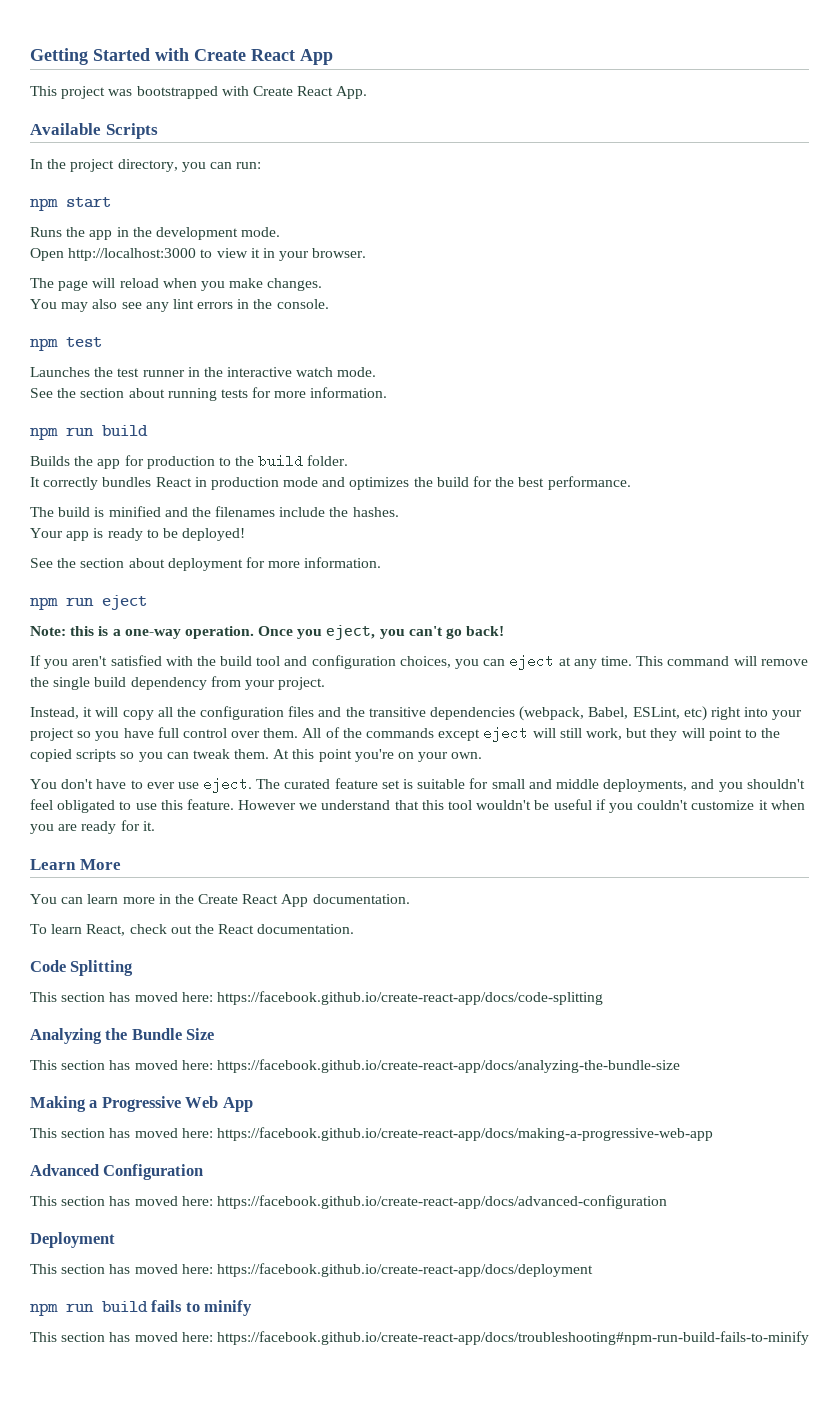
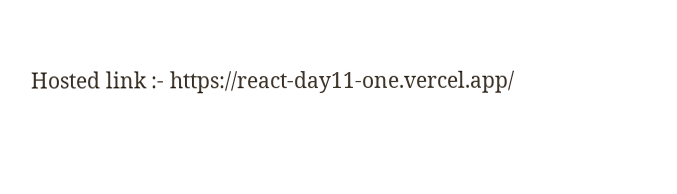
[30,48,333,65] [30,86,368,99] [30,123,158,139] [30,159,262,172] [30,197,111,211] [30,227,281,240] [30,248,367,261] [30,278,323,291] [30,299,329,312] [30,337,102,351] [30,367,377,377] [30,387,388,401] [30,425,148,440] [30,454,349,469] [30,476,631,490] [30,506,399,517] [30,528,246,541] [30,557,382,571] [30,595,147,610] [30,625,505,640] [30,654,808,670] [30,676,326,690] [30,706,803,721] [30,726,781,742] [30,749,483,762] [30,777,805,793] [30,799,805,813] [30,820,155,834] [30,859,121,870] [30,894,410,907] [30,924,355,936] [30,960,134,976] [30,991,603,1005] [30,1028,215,1044] [30,1059,680,1073] [30,1096,253,1112] [30,1127,713,1141] [30,1164,204,1180] [30,1195,667,1209] [30,1232,115,1248] [30,1263,593,1277] [30,1300,253,1316] [30,1331,809,1345] Getting Started with Create React App // This project was bootstrapped with Create React App. // Available Scripts // In the project directory, you can run: // npm start // Runs the app in the development mode. // Open http://localhost:3000 to view it in your browser. // The page will reload when you make changes. // You may also see any lint errors in the console. // npm test // Launches the test runner in the interactive watch mode. // See the section about running tests for more information. // npm run build // Builds the app for production to the build folder. // It correctly bundles React in production mode and optimizes the build for the best performance. // The build is minified and the filenames include the hashes. // Your app is ready to be deployed! // See the section about deployment for more information. // npm run eject // Note: this is a one-way operation. Once you eject, you can't go back! // If you aren't satisfied with the build tool and configuration choices, you can eject at any time. This command will remove the single build dependency from your project. // Instead, it will copy all the configuration files and the transitive dependencies (webpack, Babel, ESLint, etc) right into your project so you have full control over them. All of the commands except eject will still work, but they will point to the copied scripts so you can tweak them. At this point you're on your own. // You don't have to ever use eject. The curated feature set is suitable for small and middle deployments, and you shouldn't feel obligated to use this feature. However we understand that this tool wouldn't be useful if you couldn't customize it when you are ready for it. // Learn More // You can learn more in the Create React App documentation. // To learn React, check out the React documentation. // Code Splitting // This section has moved here: https://facebook.github.io/create-react-app/docs/code-splitting // Analyzing the Bundle Size // This section has moved here: https://facebook.github.io/create-react-app/docs/analyzing-the-bundle-size // Making a Progressive Web App // This section has moved here: https://facebook.github.io/create-react-app/docs/making-a-progressive-web-app // Advanced Configuration // This section has moved here: https://facebook.github.io/create-react-app/docs/advanced-configuration // Deployment // This section has moved here: https://facebook.github.io/create-react-app/docs/deployment // npm run build fails to minify // This section has moved here: https://facebook.github.io/create-react-app/docs/troubleshooting#npm-run-build-fails-to-minify -> [30,70,516,94] Hosted link :- https://react-day11-one.vercel.app/

